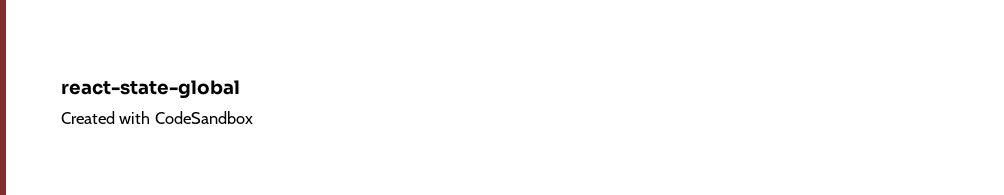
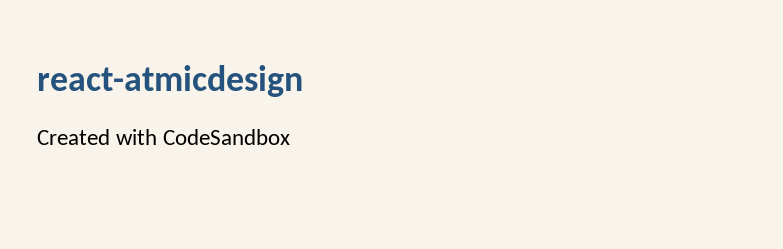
[61,80,240,99] react-state-global -> [37,65,303,97] react-atmicdesign

